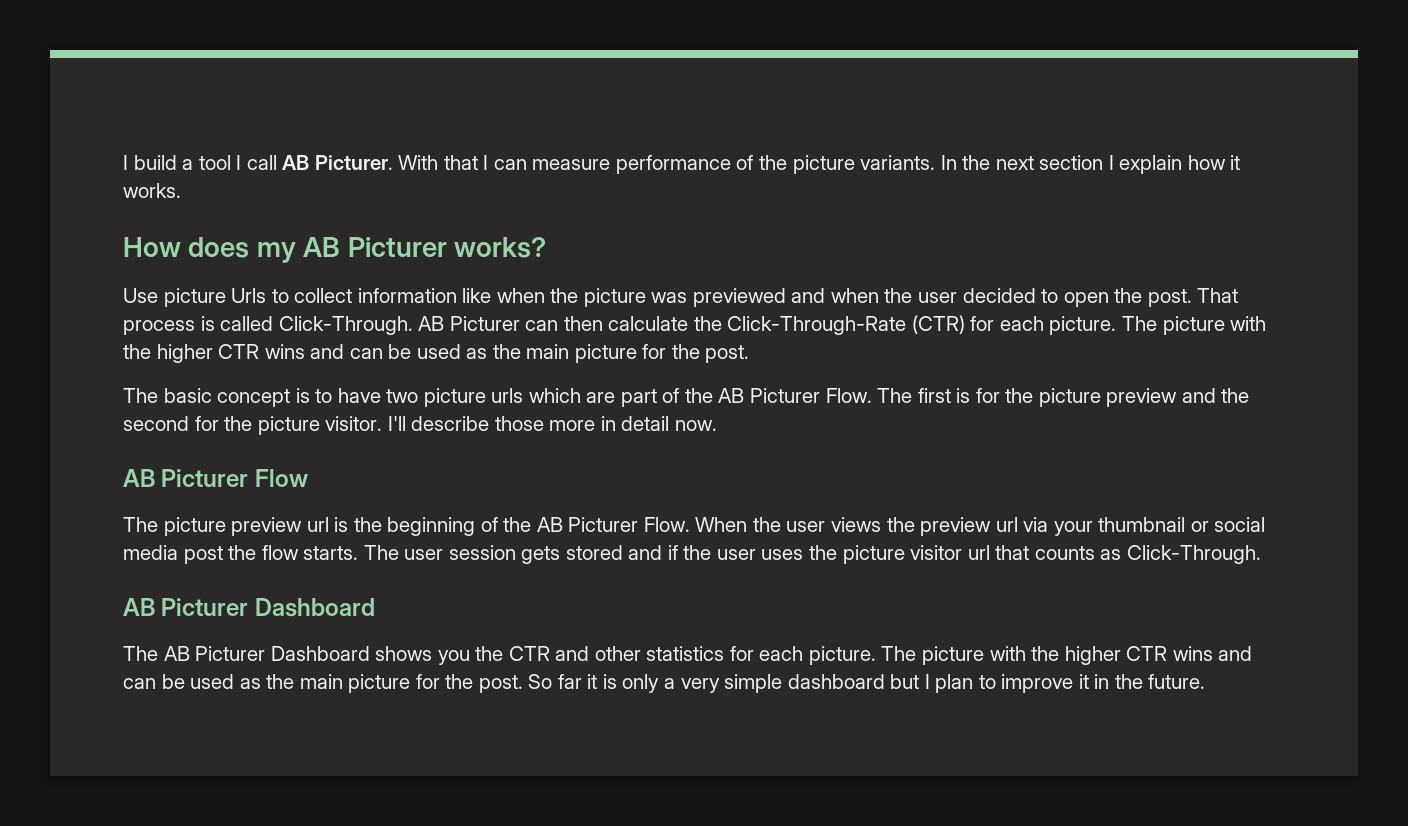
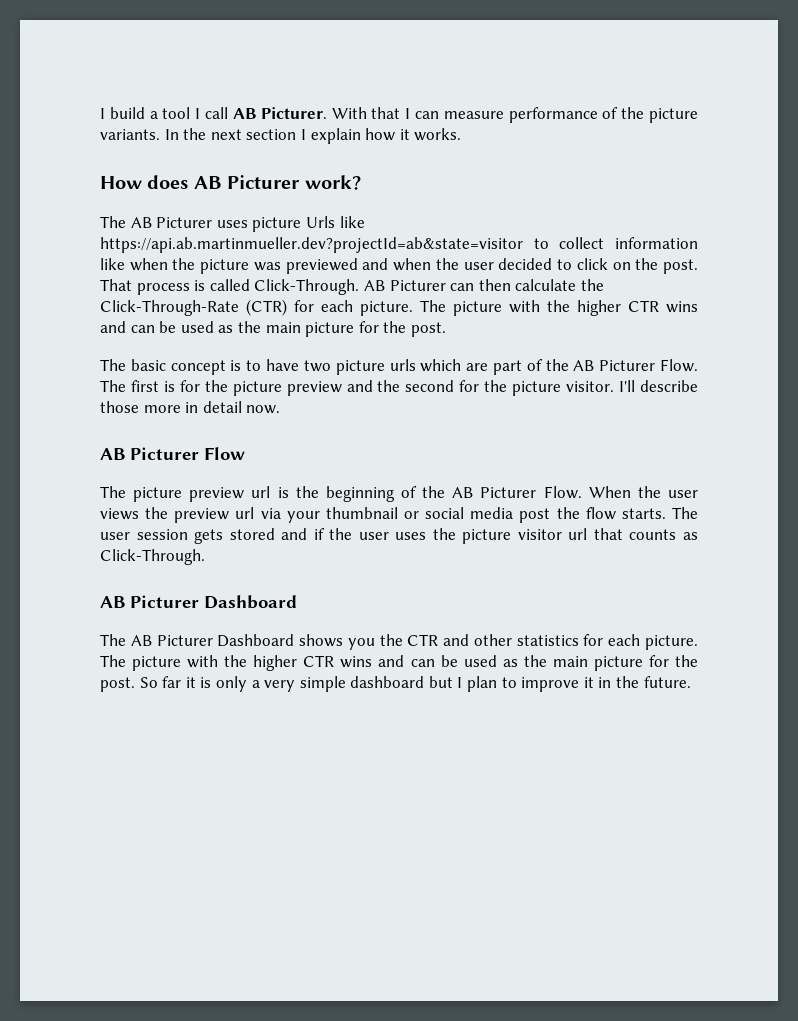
[256,237,547,263] [123,288,267,307] my AB Picturer works? // Use picture Urls -> [193,175,361,190] [100,216,365,232] [100,237,523,253] AB Picturer work? // The AB Picturer uses picture Urls like https://api.ab.martinmueller.dev?projectId=ab&state=visitor
[1063,292,1109,307] open -> [576,258,631,270] click on

